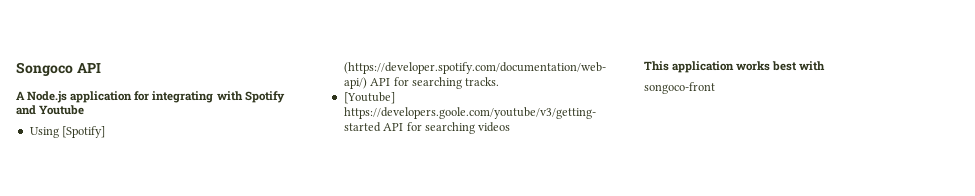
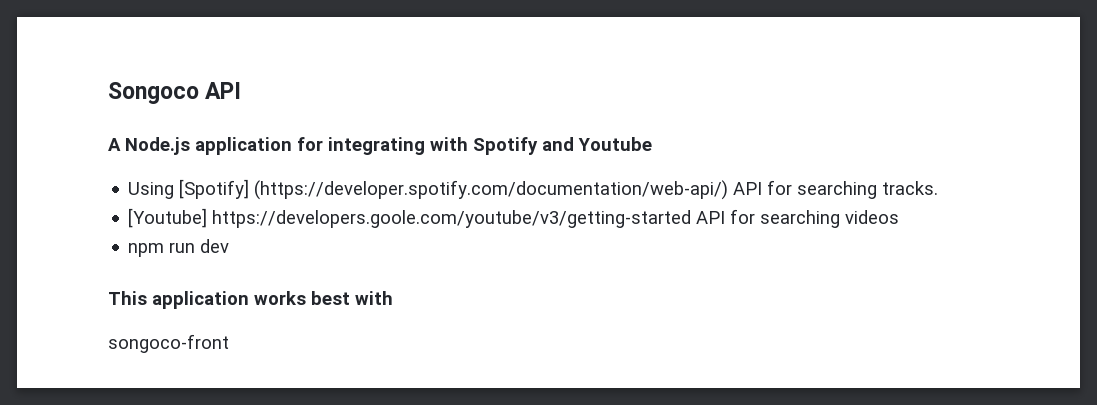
(511, 127) none -> [128,239,230,257] // npm run dev

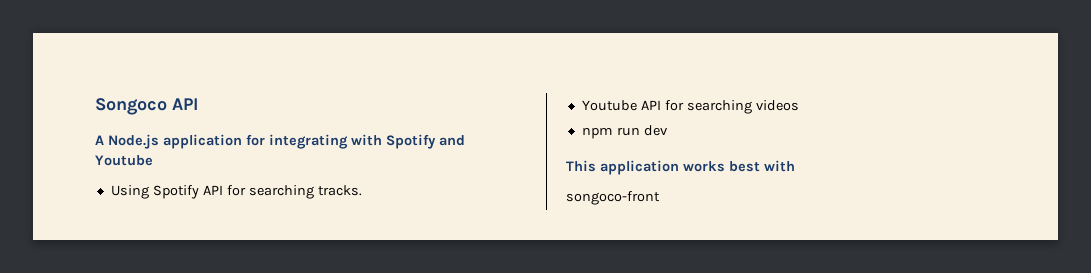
[179,179,729,200] [Spotify] (https://developer.spotify.com/documentation/web-api/) -> [152,185,199,199] Spotify
[128,208,692,228] [Youtube] https://developers.goole.com/youtube/v3/getting-started -> [581,100,637,111] Youtube

